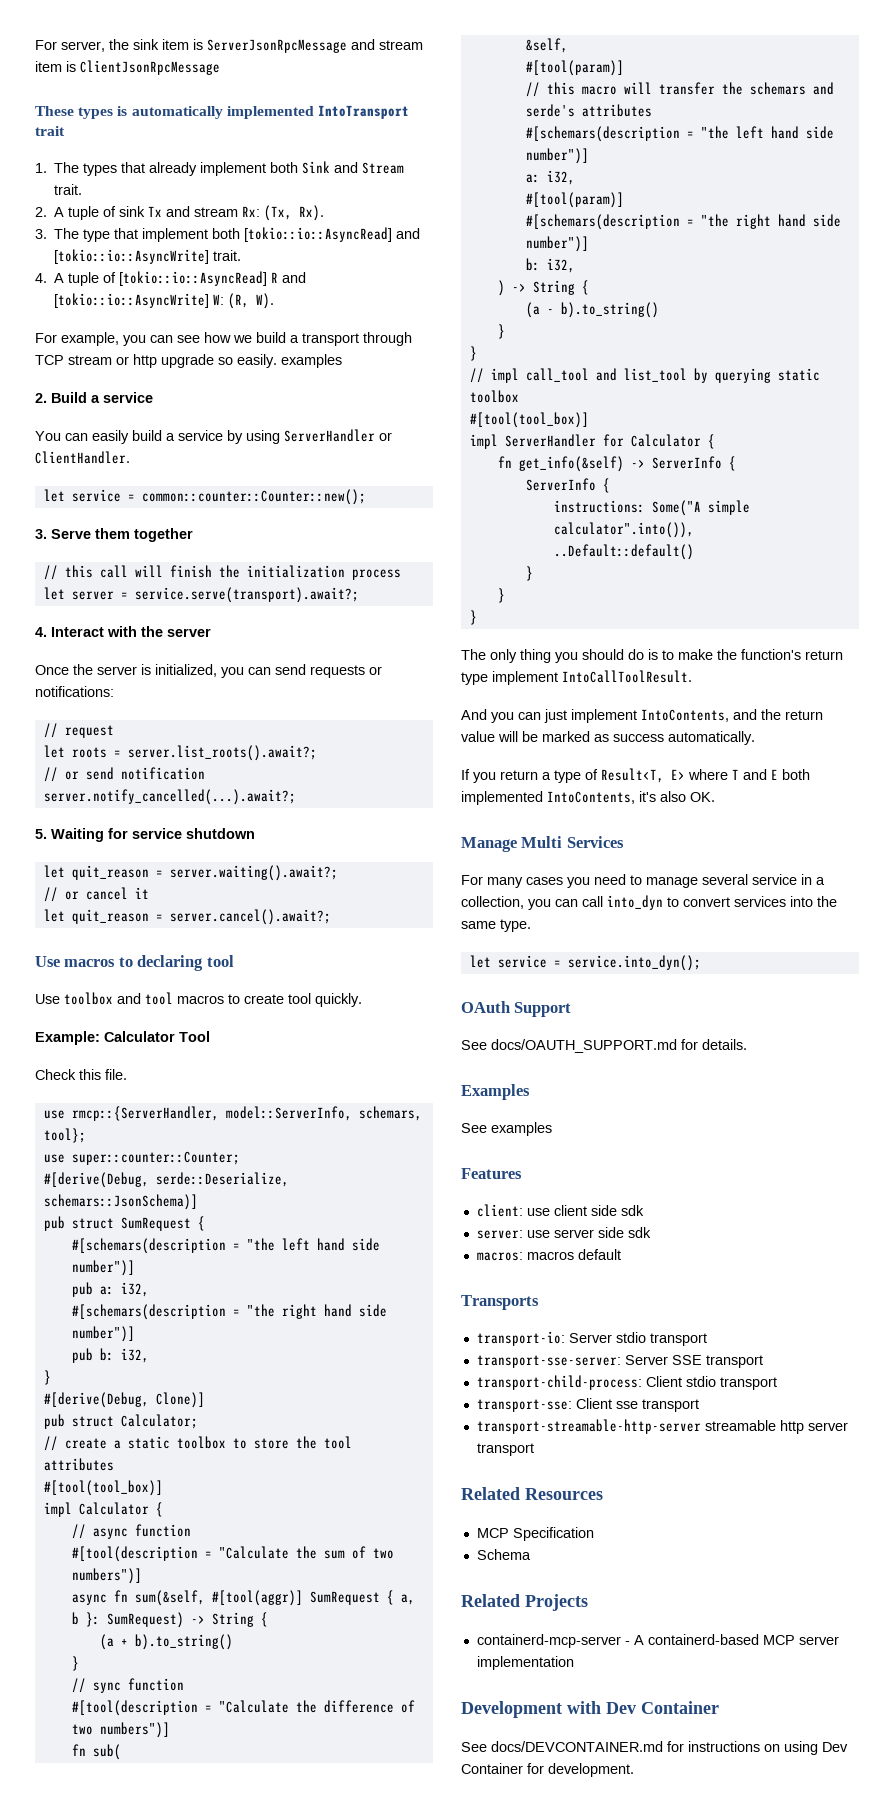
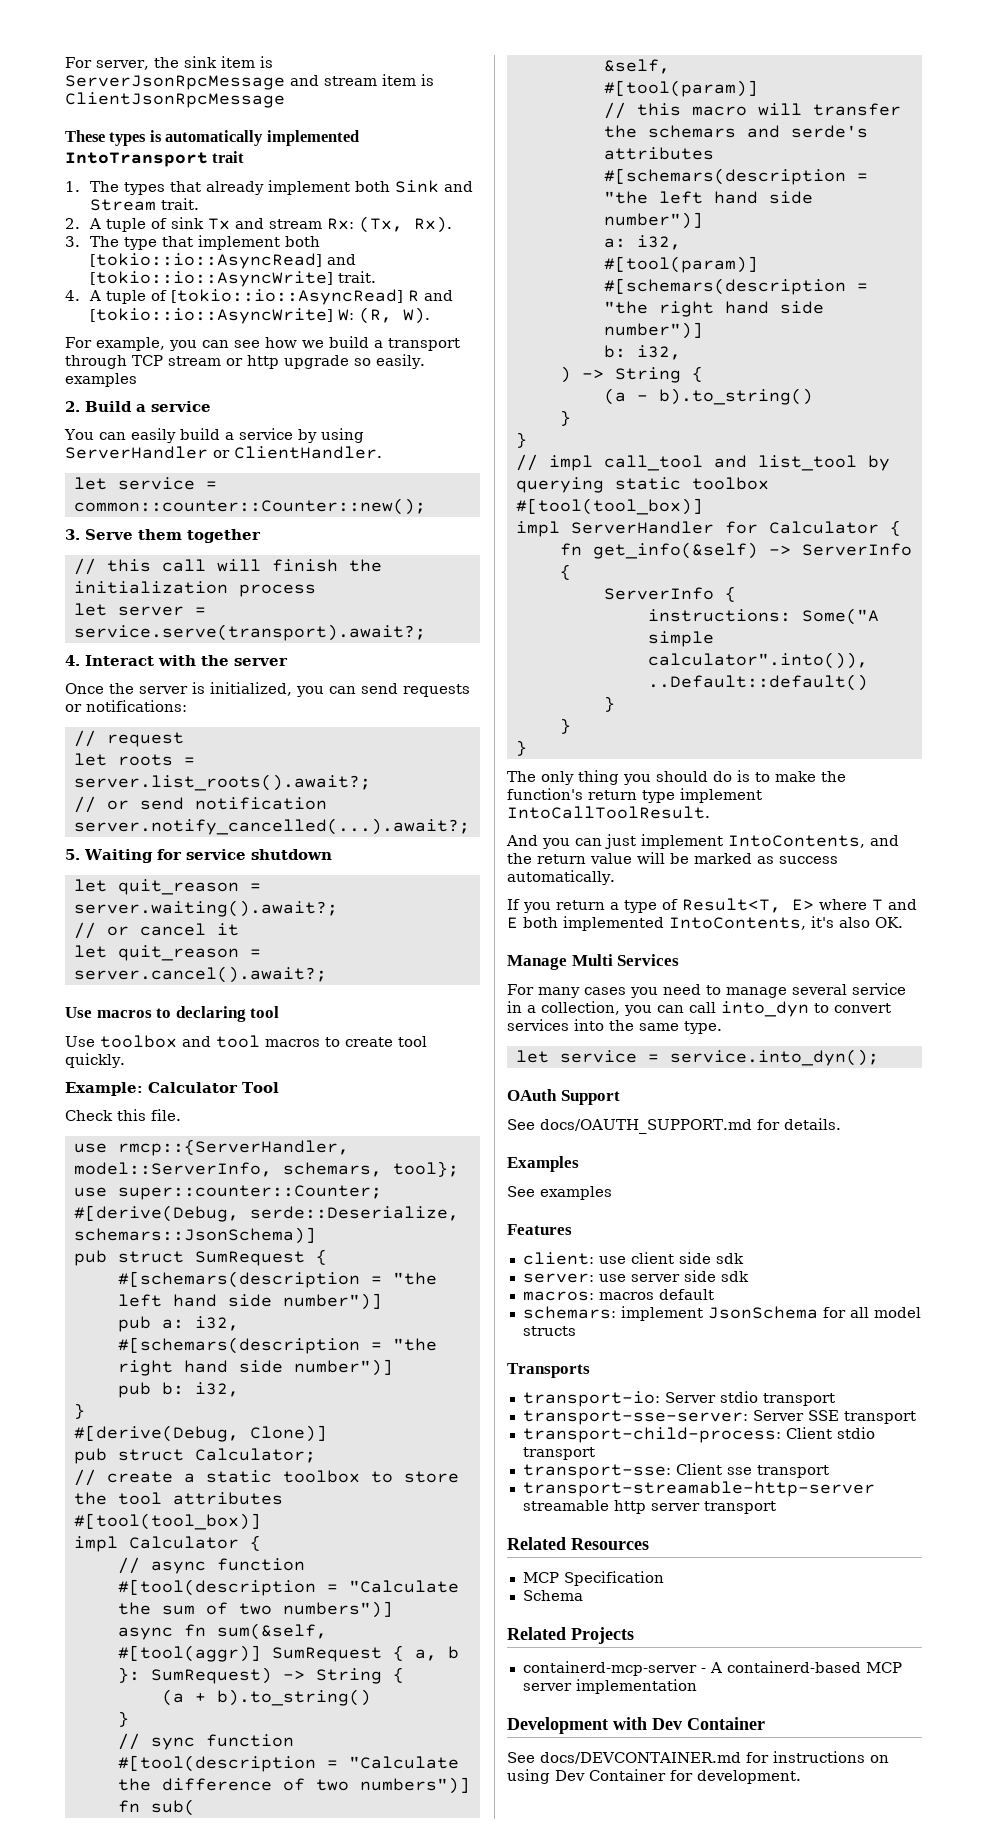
(621, 1254) none -> [522,1306,921,1321] [522,1326,576,1336] // schemars: implement JsonSchema for all model structs

